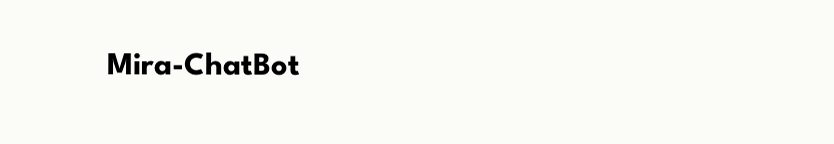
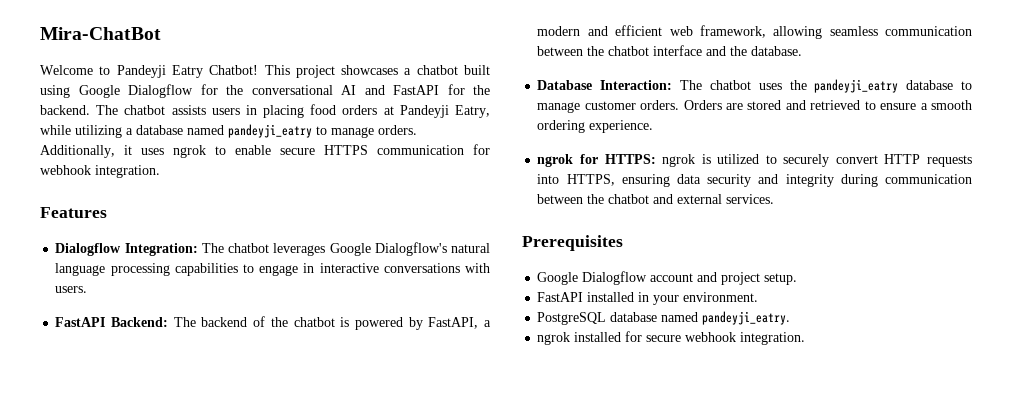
(301, 63) none -> [40,65,491,78] [40,84,490,98] [40,104,491,118] [40,124,417,138] [40,144,490,158] [40,165,160,178] [40,207,107,218] [55,242,491,256] [55,263,490,276] [55,286,88,293] [55,316,491,330] [537,25,972,39] [537,45,803,56] [537,79,972,93] [537,100,973,113] [537,120,654,133] [537,154,972,167] [537,174,972,187] [537,194,775,204] [522,235,623,251] [537,271,798,285] [537,292,759,305] [537,311,791,325] [537,331,806,345] // Welcome to Pandeyji Eatry Chatbot! This project showcases a chatbot built using Google Dialogflow for the conversational AI and FastAPI for the backend. The chatbot assists users in placing food orders at Pandeyji Eatry, while utilizing a database named pandeyji_eatry to manage orders. Additionally, it uses ngrok to enable secure HTTPS communication for webhook integration. // Features // Dialogflow Integration: The chatbot leverages Google Dialogflow's natural language processing capabilities to engage in interactive conversations with users. // FastAPI Backend: The backend of the chatbot is powered by FastAPI, a modern and efficient web framework, allowing seamless communication between the chatbot interface and the database. // Database Interaction: The chatbot uses the pandeyji_eatry database to manage customer orders. Orders are stored and retrieved to ensure a smooth ordering experience. // ngrok for HTTPS: ngrok is utilized to securely convert HTTP requests into HTTPS, ensuring data security and integrity during communication between the chatbot and external services. // Prerequisites // Google Dialogflow account and project setup. // FastAPI installed in your environment. // PostgreSQL database named pandeyji_eatry. // ngrok installed for secure webhook integration.

